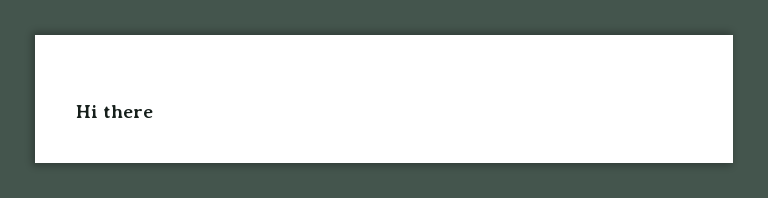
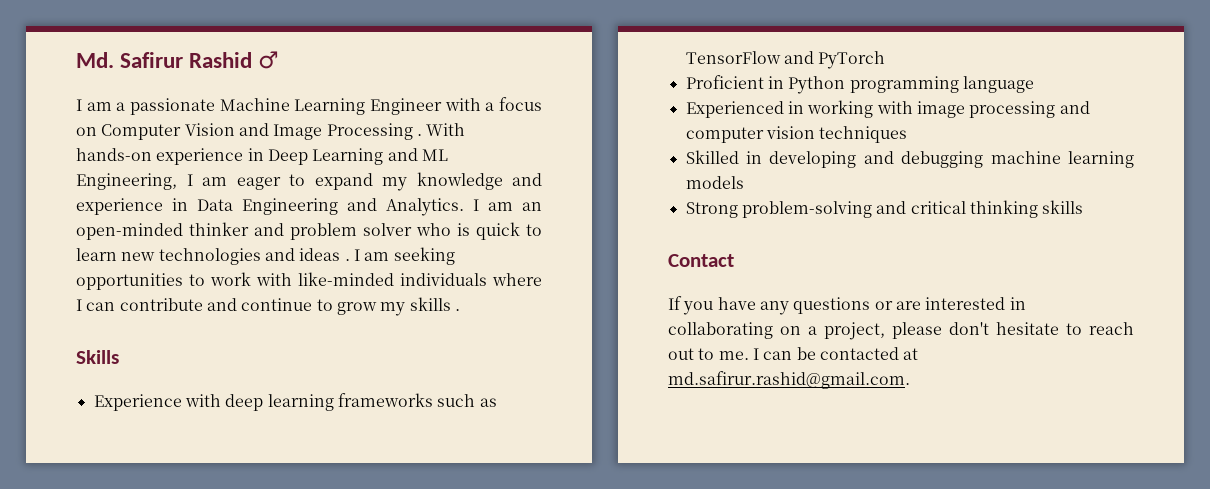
[76,105,154,118] Hi there -> [76,51,280,69] [76,97,542,115] [76,123,466,140] [76,148,448,165] [76,172,542,191] [76,198,542,216] [76,222,542,240] [76,247,455,265] [76,272,542,290] [76,297,460,316] [76,350,119,364] [93,393,497,411] [685,51,886,69] [685,75,1034,94] [685,100,1090,118] [685,126,908,143] [685,150,1134,168] [685,176,744,189] [685,200,1084,218] [668,254,734,267] [668,296,1026,315] [668,322,1134,340] [668,347,919,360] [668,371,910,389] Md. Safirur Rashid ♂ // I am a passionate Machine Learning Engineer with a focus on Computer Vision and Image Processing . With hands-on experience in Deep Learning and ML Engineering, I am eager to expand my knowledge and experience in Data Engineering and Analytics. I am an open-minded thinker and problem solver who is quick to learn new technologies and ideas . I am seeking opportunities to work with like-minded individuals where I can contribute and continue to grow my skills . // Skills // Experience with deep learning frameworks such as TensorFlow and PyTorch // Proficient in Python programming language // Experienced in working with image processing and computer vision techniques // Skilled in developing and debugging machine learning models // Strong problem-solving and critical thinking skills // Contact // If you have any questions or are interested in collaborating on a project, please don't hesitate to reach out to me. I can be contacted at md.safirur.rashid@gmail.com.

